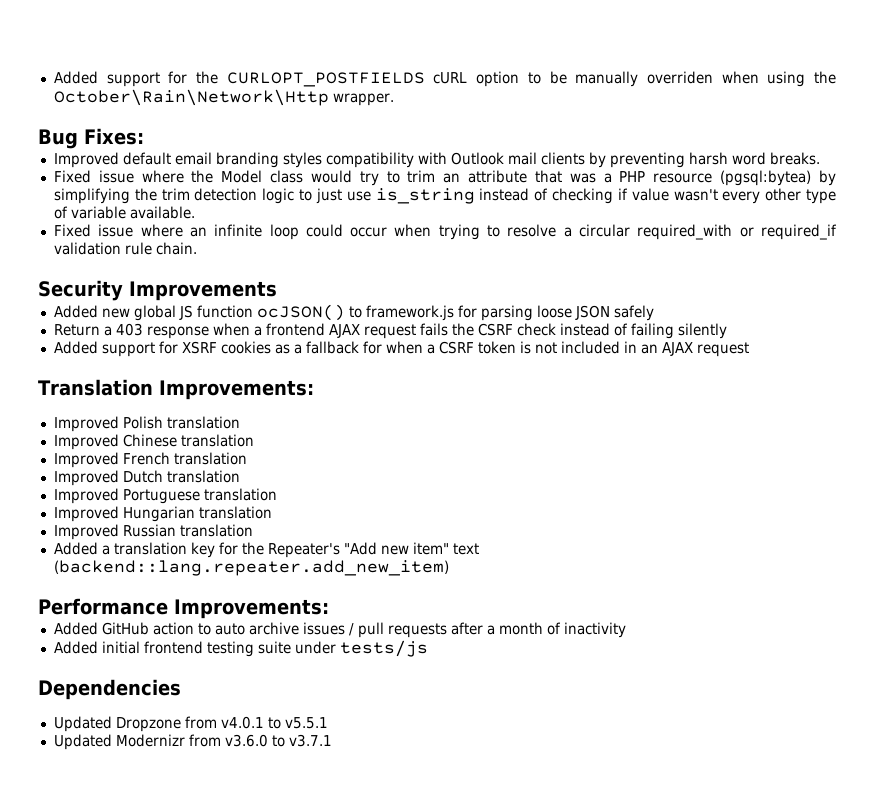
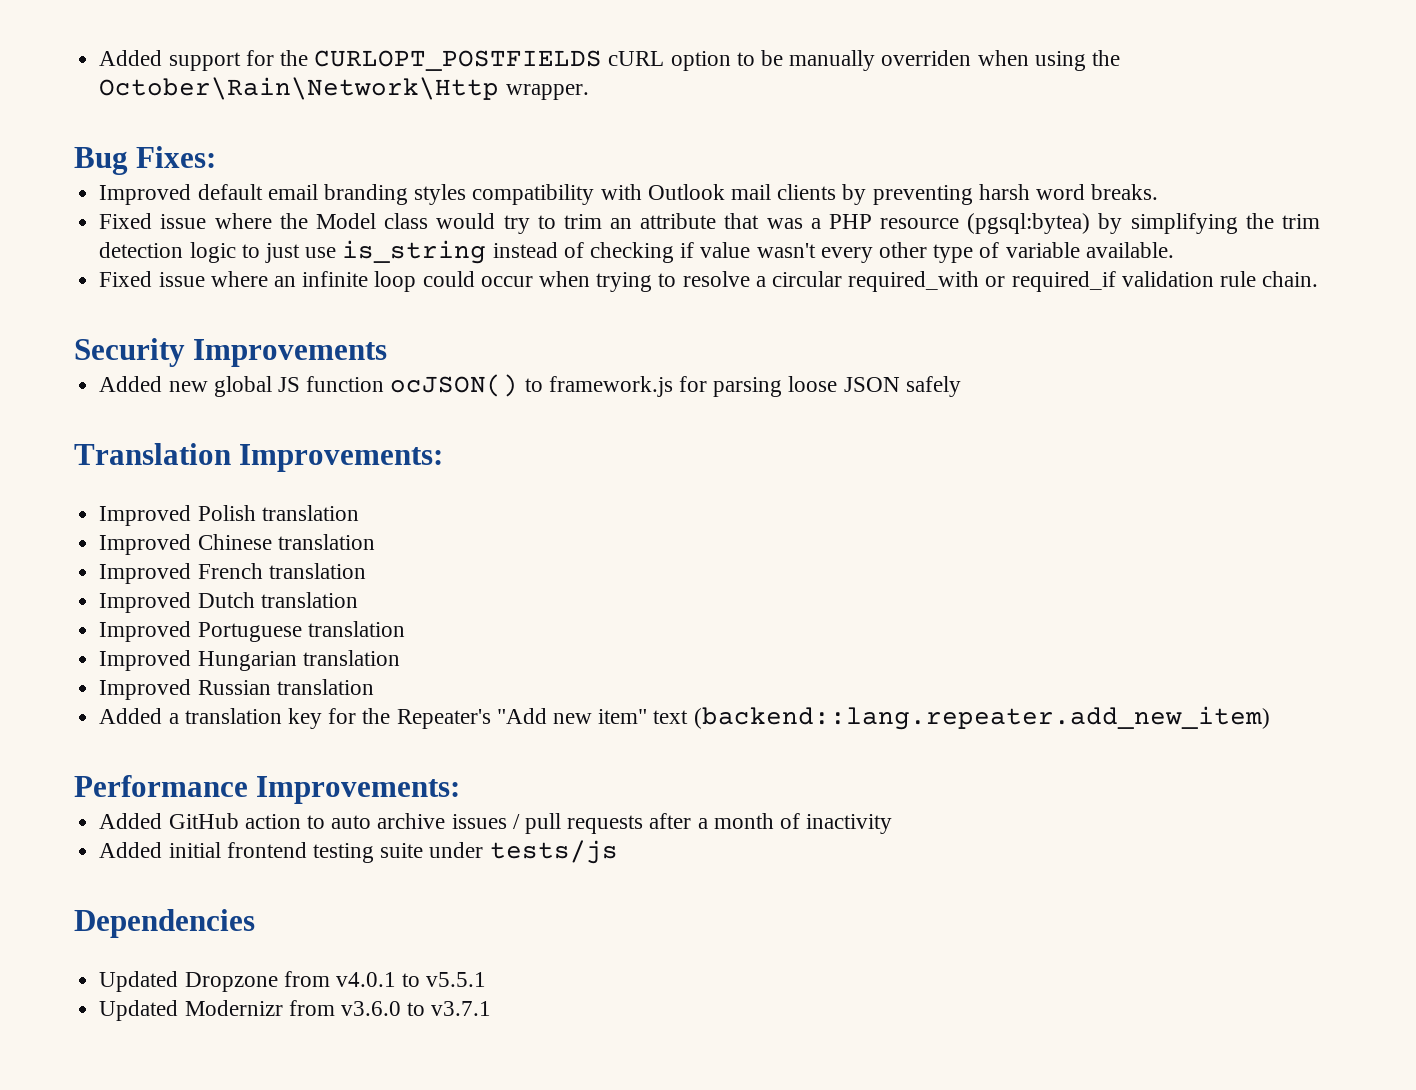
[53,323,727,339] [53,341,749,357] // Return a 403 response when a frontend AJAX request fails the CSRF check instead of failing silently // Added support for XSRF cookies as a fallback for when a CSRF token is not included in an AJAX request -> (961, 386) none

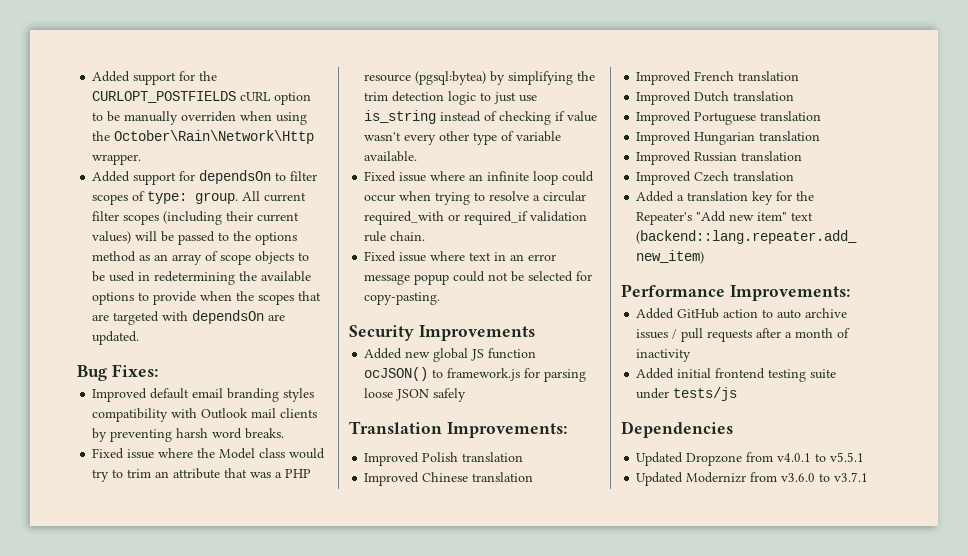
(589, 92) none -> [92,170,318,185] [92,191,307,205] [92,211,300,225] [92,231,298,245] [92,251,310,265] [92,271,312,285] [92,291,322,305] [92,310,286,325] [92,331,140,345] // Added support for dependsOn to filter scopes of type: group. All current filter scopes (including their current values) will be passed to the options method as an array of scope objects to be used in redetermining the available options to provide when the scopes that are targeted with dependsOn are updated.
(1319, 279) none -> [364,251,557,262] [364,271,593,285] [364,292,441,305] // Fixed issue where text in an error message popup could not be selected for copy-pasting.
(374, 687) none -> [636,171,795,185] // Improved Czech translation

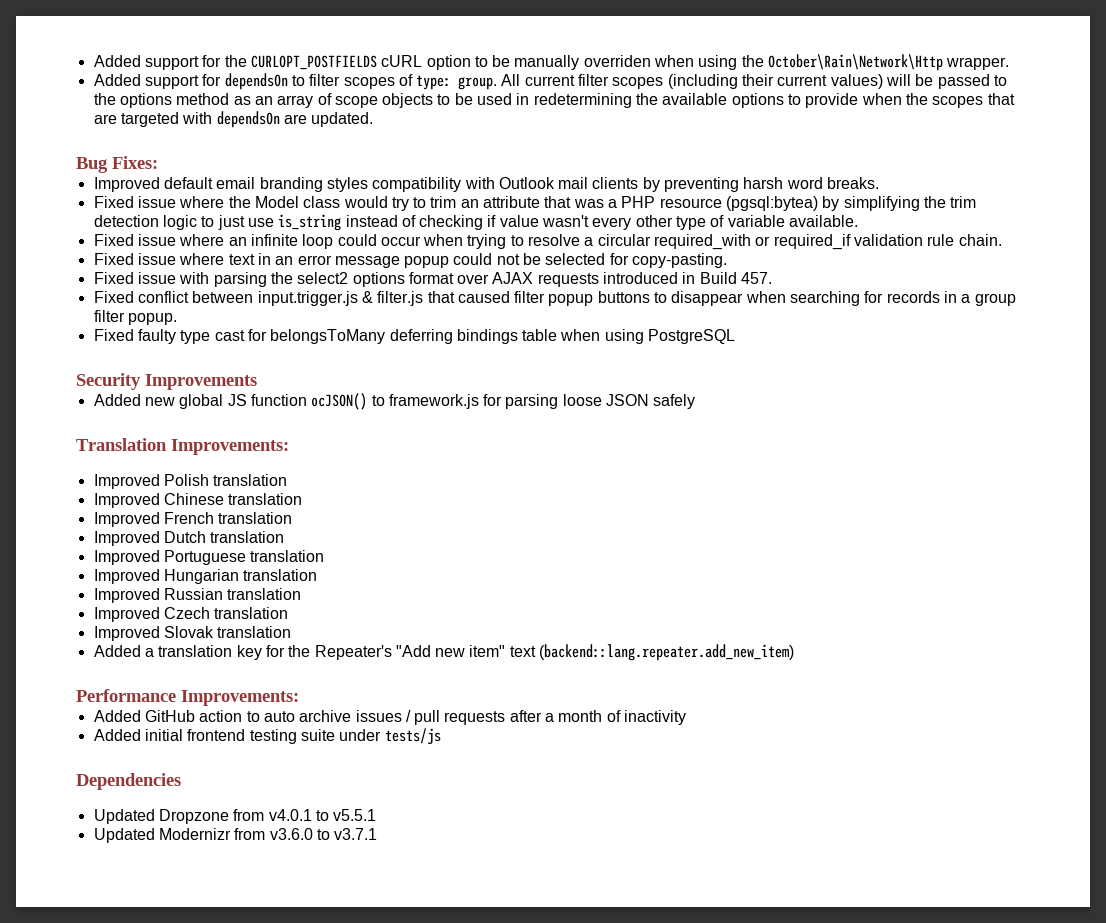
(441, 298) none -> [93,272,773,287] [93,291,1016,306] [93,310,177,325] [93,329,736,344] // Fixed issue with parsing the select2 options format over AJAX requests introduced in Build 457. // Fixed conflict between input.trigger.js & filter.js that caused filter popup buttons to disappear when searching for records in a group filter popup. // Fixed faulty type cast for belongsToMany deferring bindings table when using PostgreSQL
(795, 176) none -> [93,626,292,641] // Improved Slovak translation

